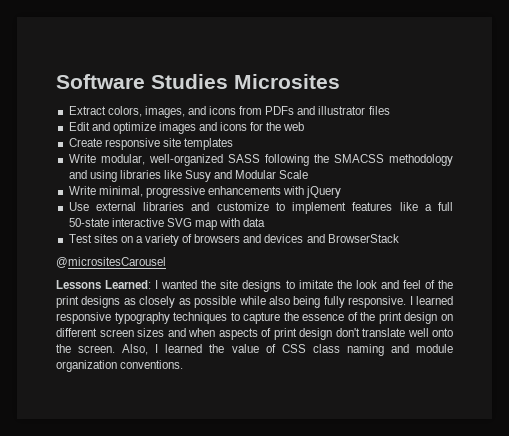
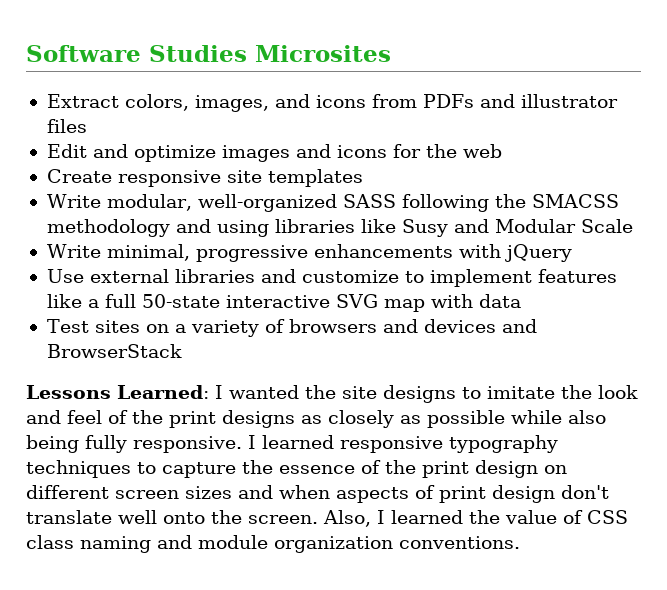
[56,257,166,268] // @micrositesCarousel -> (182, 351) none

